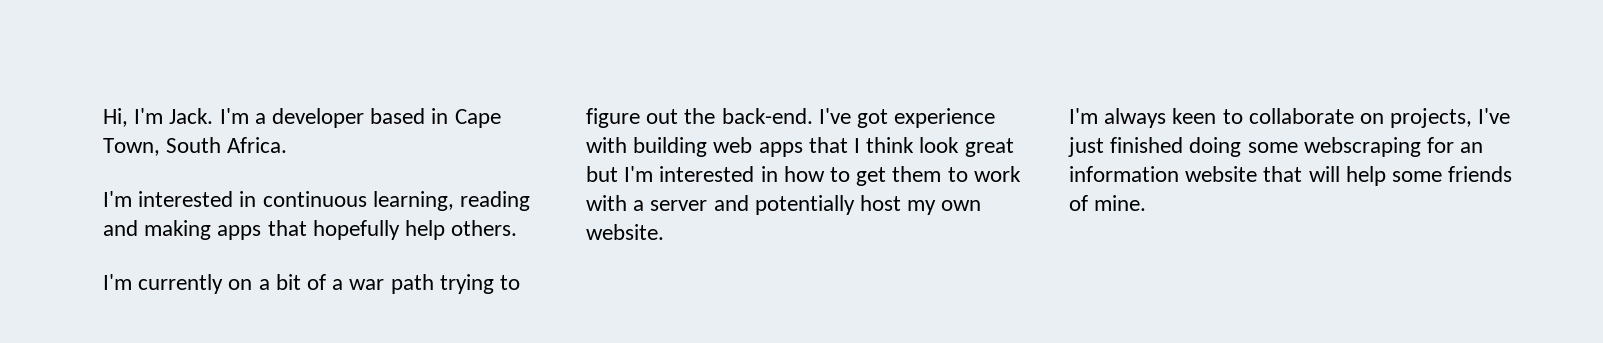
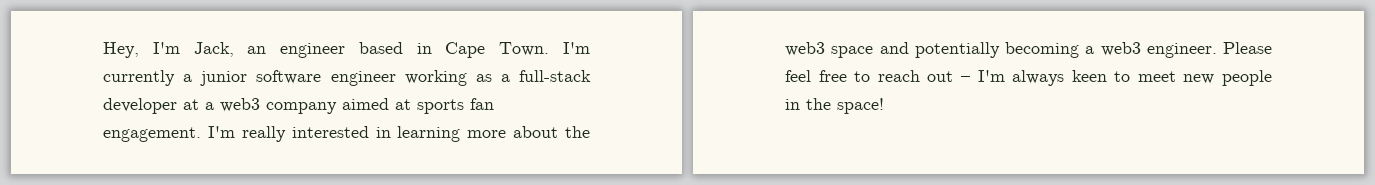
[103,108,501,128] [103,137,288,156] [103,191,531,211] [103,220,518,240] [103,274,521,294] [586,108,996,128] [586,137,1014,157] [586,166,1021,186] [586,195,982,215] [586,224,664,240] [1069,108,1511,128] [1068,137,1484,157] [1069,166,1513,186] [1069,195,1147,211] Hi, I'm Jack. I'm a developer based in Cape Town, South Africa. // I'm interested in continuous learning, reading and making apps that hopefully help others. // I'm currently on a bit of a war path trying to figure out the back-end. I've got experience with building web apps that I think look great but I'm interested in how to get them to work with a server and potentially host my own website. // I'm always keen to collaborate on projects, I've just finished doing some webscraping for an information website that will help some friends of mine. -> [103,42,590,58] [103,70,591,86] [103,98,494,114] [103,126,590,142] [785,42,1272,58] [785,70,1272,86] [785,98,884,114] Hey, I'm Jack, an engineer based in Cape Town. I'm currently a junior software engineer working as a full-stack developer at a web3 company aimed at sports fan engagement. I'm really interested in learning more about the web3 space and potentially becoming a web3 engineer. Please feel free to reach out – I'm always keen to meet new people in the space!

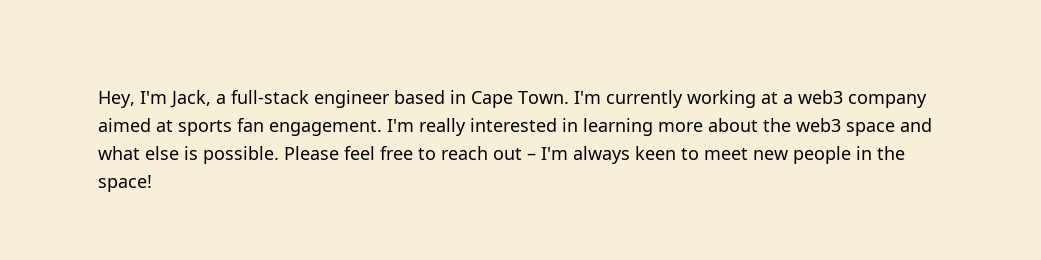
[247,46,267,54] an -> [216,90,309,104] a full-stack
[183,70,591,86] [103,98,177,114] a junior software engineer working as a full-stack developer -> [687,90,756,108] working
[914,42,1217,58] potentially becoming a web3 engineer. -> [98,146,279,164] what else is possible.

